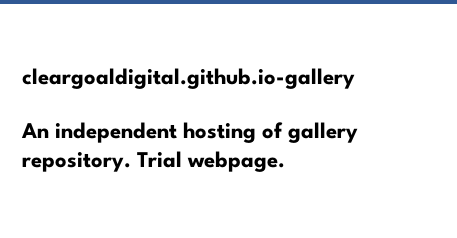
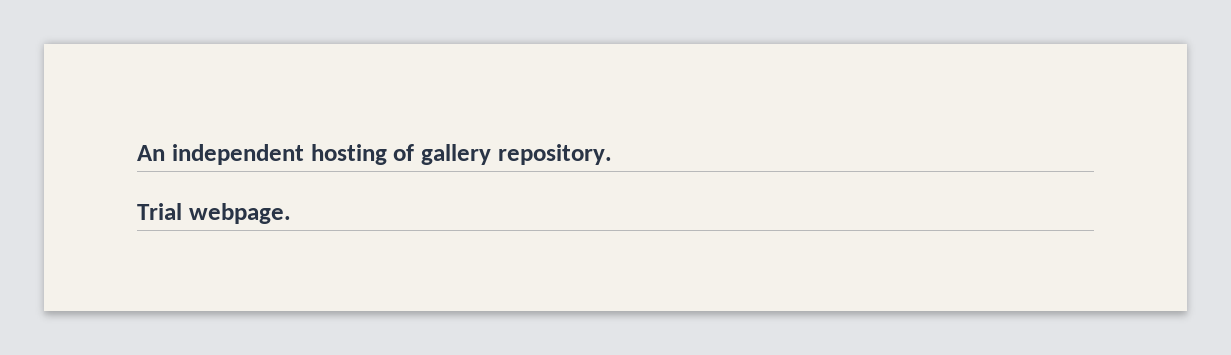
[22,68,355,89] cleargoaldigital.github.io-gallery // -> (137, 153) none
(131, 162) none -> (612, 154) //

